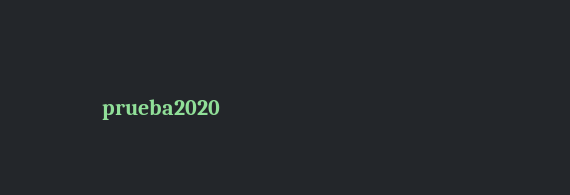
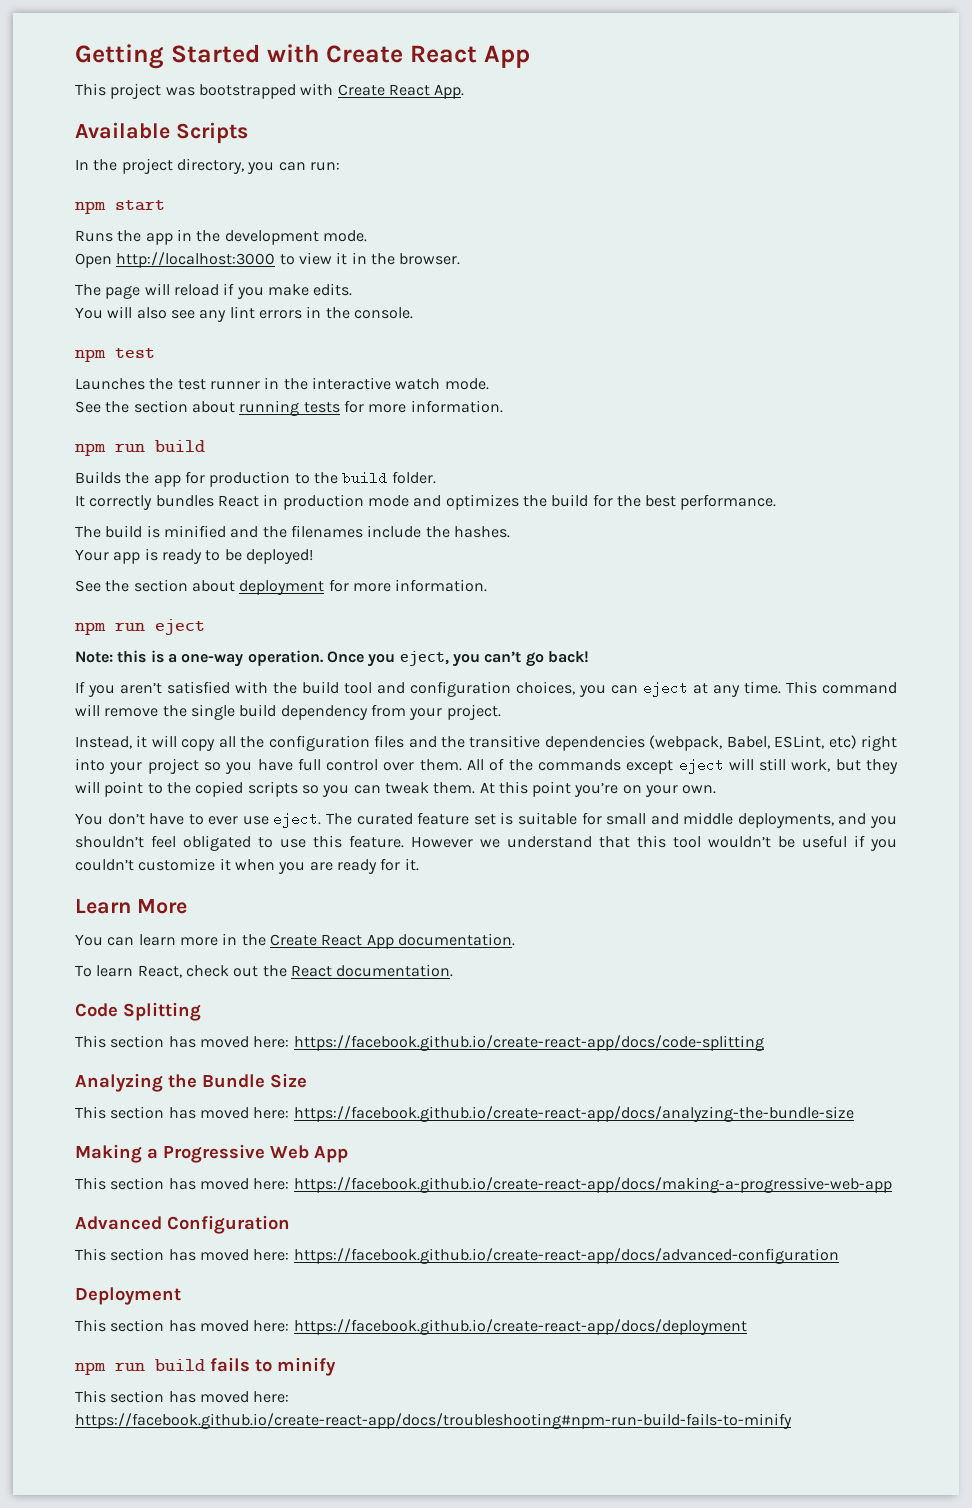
[102,99,220,120] prueba2020 -> [75,44,530,69] [75,83,465,99] [75,122,248,144] [75,158,340,174] [75,200,165,214] [75,229,367,245] [75,252,461,268] [75,283,353,299] [75,306,413,322] [75,348,155,362] [75,377,489,390] [75,400,503,416] [75,440,205,456] [75,471,436,487] [75,494,777,510] [75,525,510,538] [75,548,313,564] [75,579,488,595] [75,619,205,635] [75,650,589,667] [75,681,897,697] [75,704,501,720] [75,735,897,751] [75,758,898,774] [75,781,717,797] [75,812,897,828] [75,835,897,851] [75,858,419,874] [75,899,187,914] [75,933,515,949] [75,964,454,978] [75,1002,201,1021] [75,1035,764,1051] [75,1073,307,1092] [75,1106,854,1122] [75,1144,348,1163] [75,1177,892,1193] [75,1215,290,1234] [75,1248,839,1264] [75,1287,181,1305] [75,1319,747,1335] [75,1357,336,1376] [75,1390,290,1403] [75,1413,792,1429] Getting Started with Create React App // This project was bootstrapped with Create React App. // Available Scripts // In the project directory, you can run: // npm start // Runs the app in the development mode. // Open http://localhost:3000 to view it in the browser. // The page will reload if you make edits. // You will also see any lint errors in the console. // npm test // Launches the test runner in the interactive watch mode. // See the section about running tests for more information. // npm run build // Builds the app for production to the build folder. // It correctly bundles React in production mode and optimizes the build for the best performance. // The build is minified and the filenames include the hashes. // Your app is ready to be deployed! // See the section about deployment for more information. // npm run eject // Note: this is a one-way operation. Once you eject, you can’t go back! // If you aren’t satisfied with the build tool and configuration choices, you can eject at any time. This command will remove the single build dependency from your project. // Instead, it will copy all the configuration files and the transitive dependencies (webpack, Babel, ESLint, etc) right into your project so you have full control over them. All of the commands except eject will still work, but they will point to the copied scripts so you can tweak them. At this point you’re on your own. // You don’t have to ever use eject. The curated feature set is suitable for small and middle deployments, and you shouldn’t feel obligated to use this feature. However we understand that this tool wouldn’t be useful if you couldn’t customize it when you are ready for it. // Learn More // You can learn more in the Create React App documentation. // To learn React, check out the React documentation. // Code Splitting // This section has moved here: https://facebook.github.io/create-react-app/docs/code-splitting // Analyzing the Bundle Size // This section has moved here: https://facebook.github.io/create-react-app/docs/analyzing-the-bundle-size // Making a Progressive Web App // This section has moved here: https://facebook.github.io/create-react-app/docs/making-a-progressive-web-app // Advanced Configuration // This section has moved here: https://facebook.github.io/create-react-app/docs/advanced-configuration // Deployment // This section has moved here: https://facebook.github.io/create-react-app/docs/deployment // npm run build fails to minify // This section has moved here: https://facebook.github.io/create-react-app/docs/troubleshooting#npm-run-build-fails-to-minify

